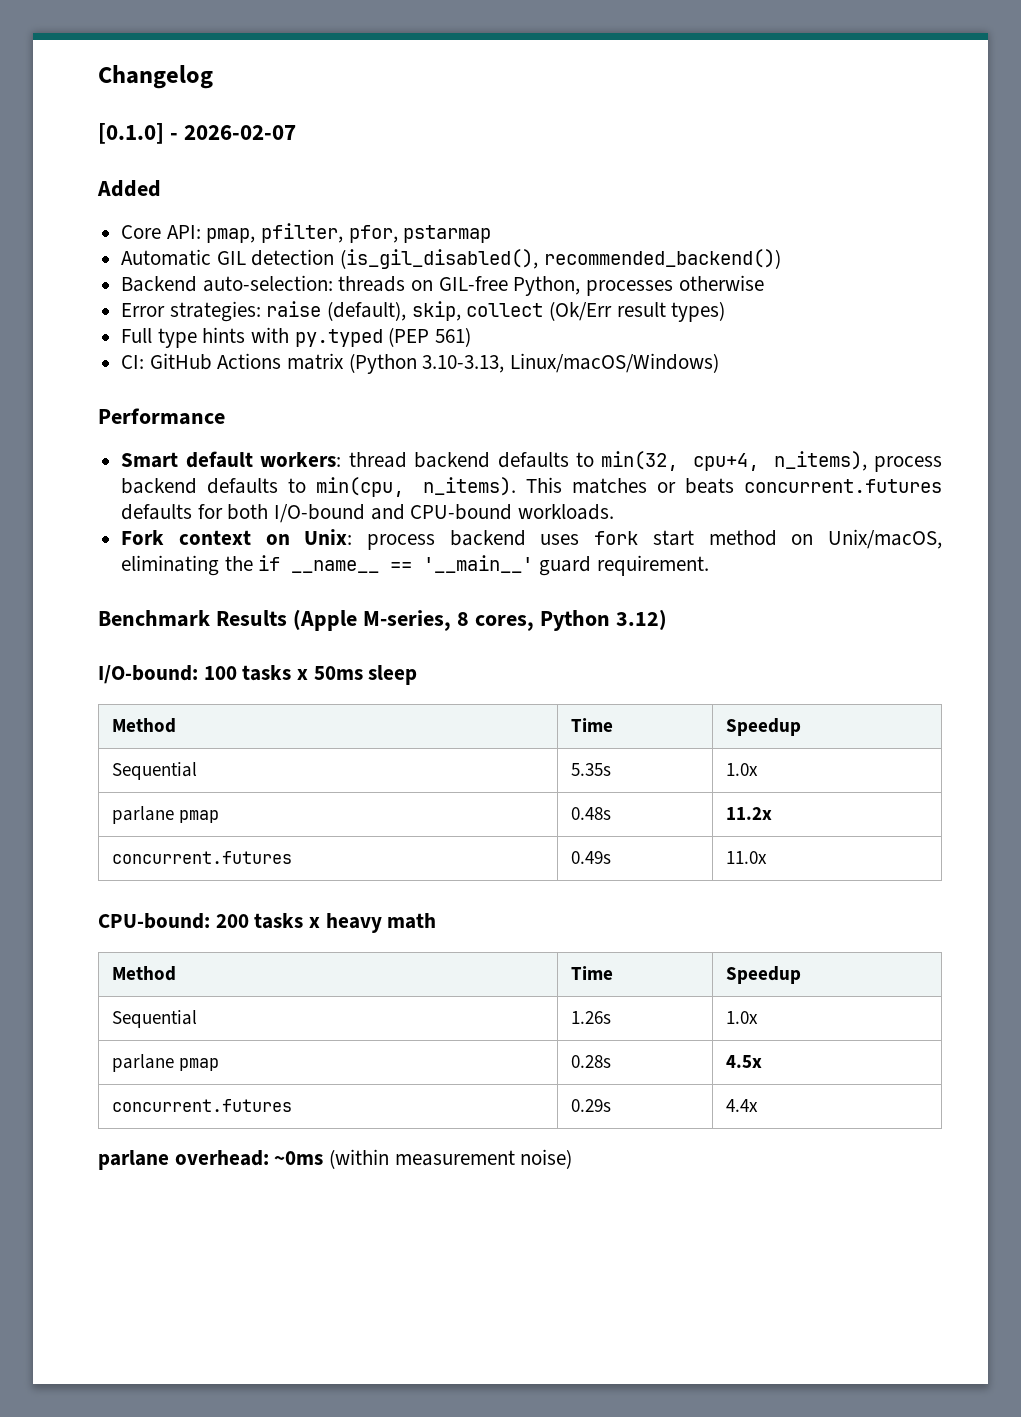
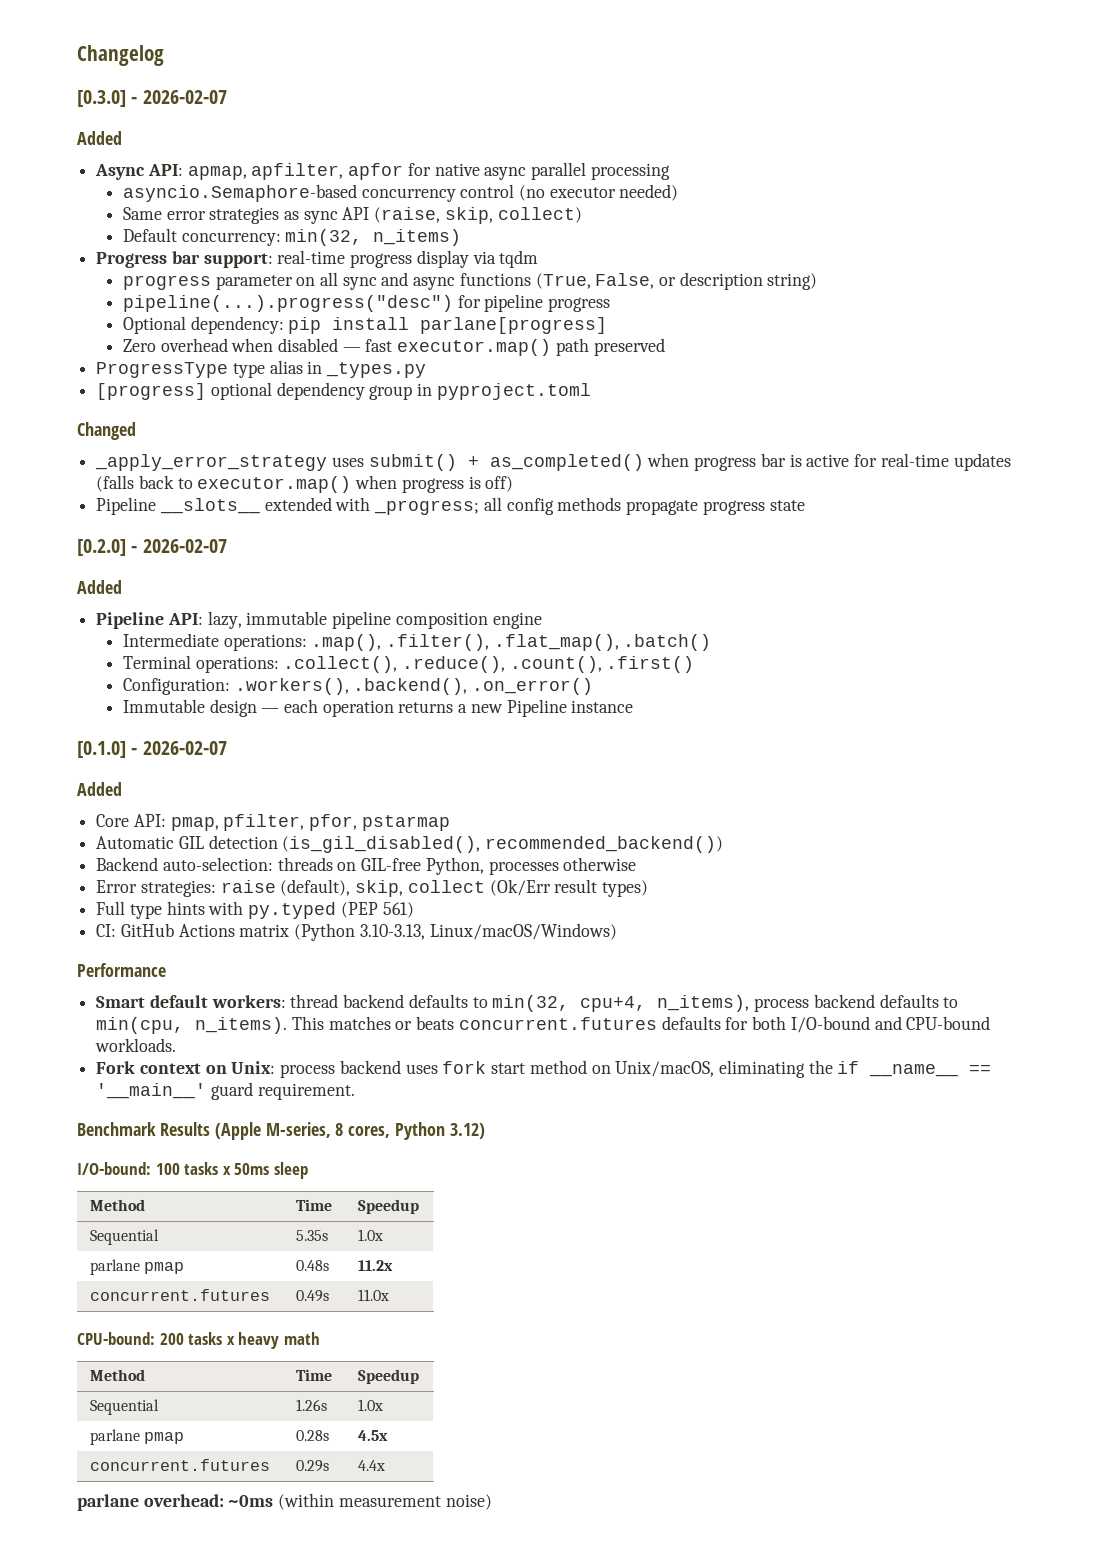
(213, 77) none -> [77,90,227,107] [77,131,122,145] [95,162,670,180] [122,184,679,202] [122,207,582,224] [122,228,462,246] [96,250,539,268] [122,272,818,290] [122,294,610,312] [122,316,608,334] [122,338,665,356] [96,360,427,378] [96,382,591,400] [77,422,136,440] [95,453,1011,471] [96,475,514,493] [96,497,805,515] [77,539,227,556] [77,580,122,594] [96,611,542,629] [122,633,712,651] [122,655,695,673] [122,678,593,695] [122,699,634,717] // [0.3.0] - 2026-02-07 // Added // Async API: apmap, apfilter, apfor for native async parallel processing // asyncio.Semaphore-based concurrency control (no executor needed) // Same error strategies as sync API (raise, skip, collect) // Default concurrency: min(32, n_items) // Progress bar support: real-time progress display via tqdm // progress parameter on all sync and async functions (True, False, or description string) // pipeline(...).progress("desc") for pipeline progress // Optional dependency: pip install parlane[progress] // Zero overhead when disabled — fast executor.map() path preserved // ProgressType type alias in _types.py // [progress] optional dependency group in pyproject.toml // Changed // _apply_error_strategy uses submit() + as_completed() when progress bar is active for real-time updates (falls back to executor.map() when progress is off) // Pipeline __slots__ extended with _progress; all config methods propagate progress state // [0.2.0] - 2026-02-07 // Added // Pipeline API: lazy, immutable pipeline composition engine // Intermediate operations: .map(), .filter(), .flat_map(), .batch() // Terminal operations: .collect(), .reduce(), .count(), .first() // Configuration: .workers(), .backend(), .on_error() // Immutable design — each operation returns a new Pipeline instance

